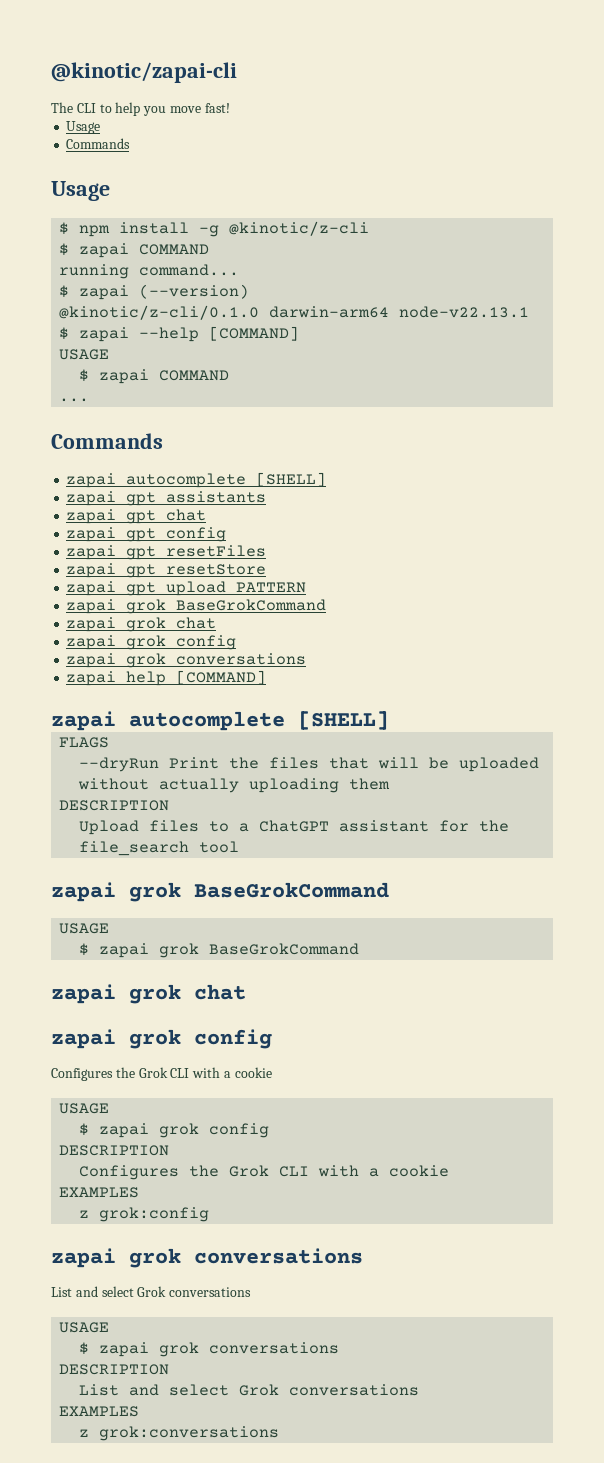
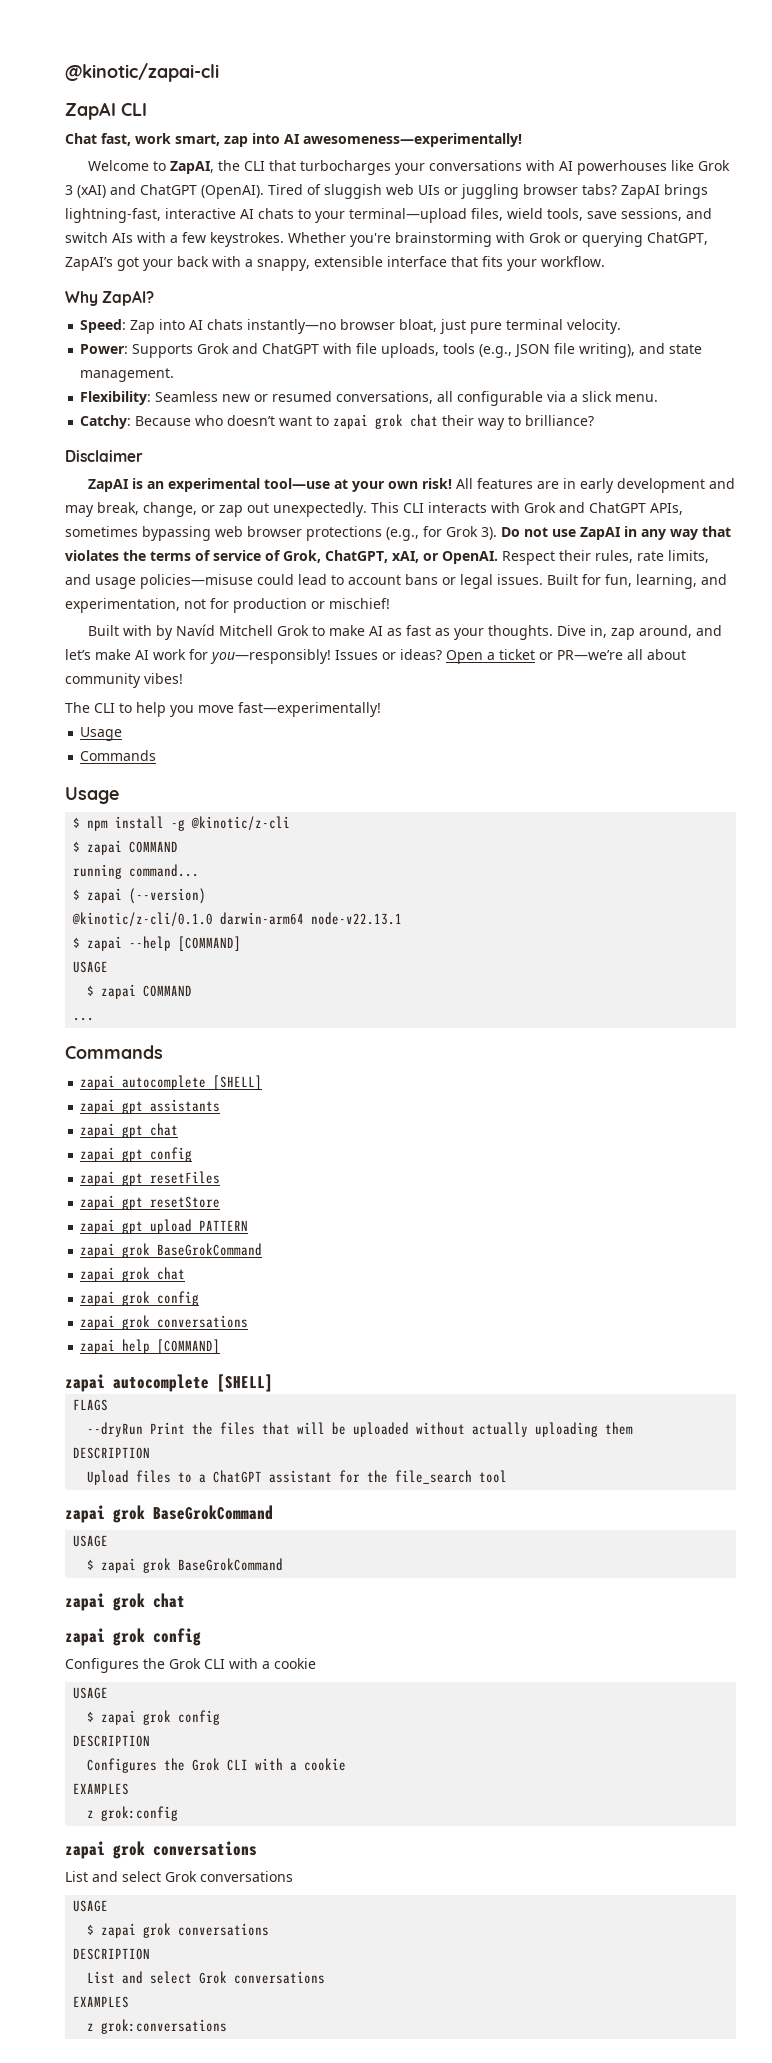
(237, 72) none -> [65,102,147,120] [65,133,522,147] [87,160,730,175] [65,184,708,199] [65,208,712,223] [65,232,708,247] [65,256,605,271] [65,290,155,306] [80,319,622,334] [80,343,703,358] [80,368,175,382] [80,391,659,406] [80,414,595,430] [65,450,143,462] [87,478,735,493] [65,502,683,517] [65,526,731,541] [65,550,709,565] [65,574,727,589] [65,598,390,613] [87,624,722,640] [65,649,686,664] [65,673,183,688] // ZapAI CLI // Chat fast, work smart, zap into AI awesomeness—experimentally! // Welcome to ZapAI, the CLI that turbocharges your conversations with AI powerhouses like Grok 3 (xAI) and ChatGPT (OpenAI). Tired of sluggish web UIs or juggling browser tabs? ZapAI brings lightning-fast, interactive AI chats to your terminal—upload files, wield tools, save sessions, and switch AIs with a few keystrokes. Whether you're brainstorming with Grok or querying ChatGPT, ZapAI’s got your back with a snappy, extensible interface that fits your workflow. // Why ZapAI? // Speed: Zap into AI chats instantly—no browser bloat, just pure terminal velocity. // Power: Supports Grok and ChatGPT with file uploads, tools (e.g., JSON file writing), and state management. // Flexibility: Seamless new or resumed conversations, all configurable via a slick menu. // Catchy: Because who doesn’t want to zapai grok chat their way to brilliance? // Disclaimer // ZapAI is an experimental tool—use at your own risk! All features are in early development and may break, change, or zap out unexpectedly. This CLI interacts with Grok and ChatGPT APIs, sometimes bypassing web browser protections (e.g., for Grok 3). Do not use ZapAI in any way that violates the terms of service of Grok, ChatGPT, xAI, or OpenAI. Respect their rules, rate limits, and usage policies—misuse could lead to account bans or legal issues. Built for fun, learning, and experimentation, not for production or mischief! // Built with by Navíd Mitchell Grok to make AI as fast as your thoughts. Dive in, zap around, and let’s make AI work for you—responsibly! Issues or ideas? Open a ticket or PR—we’re all about community vibes!
[204,103,230,113] fast! -> [238,702,381,717] fast—experimentally!

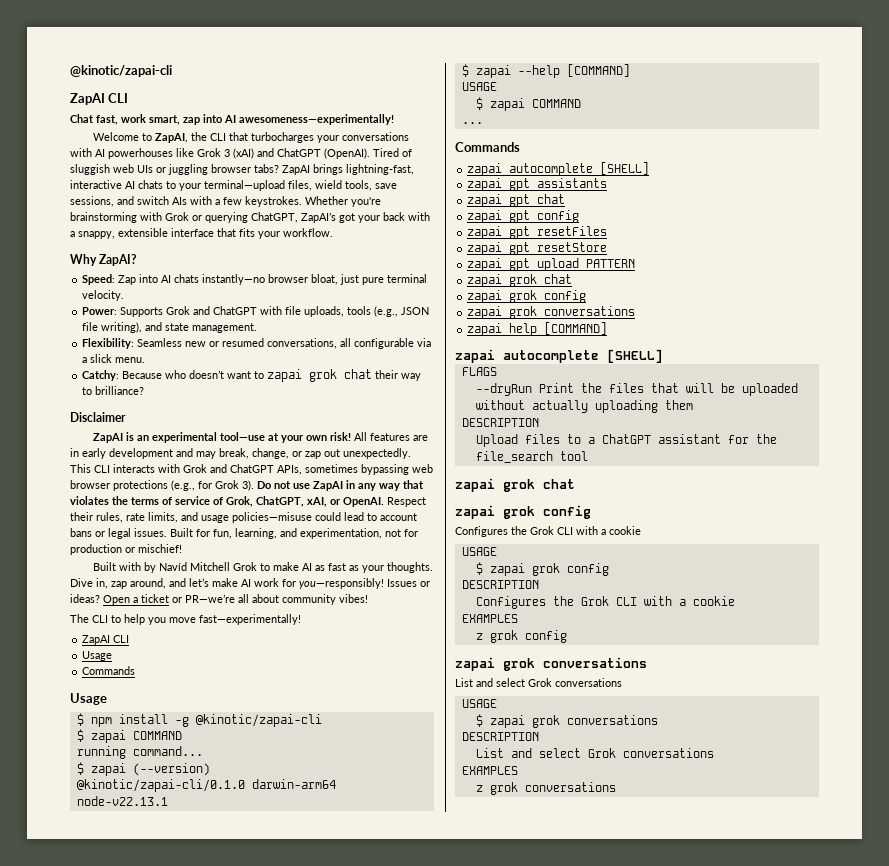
(381, 709) none -> [82,635,130,645] // ZapAI CLI
[191,816,291,831] @kinotic/z-cli -> [195,714,322,727] @kinotic/zapai-cli
[72,912,214,927] @kinotic/z-cli/0.1.0 -> [76,779,245,792] @kinotic/zapai-cli/0.1.0
[80,1243,263,1258] // zapai grok BaseGrokCommand -> (636, 263) none
[65,1505,273,1523] [73,1535,109,1547] [87,1558,284,1573] // zapai grok BaseGrokCommand // USAGE // $ zapai grok BaseGrokCommand -> (588, 456) none
[101,1806,179,1821] grok:config -> [489,630,567,643] grok config
[101,2019,228,2034] grok:conversations -> [489,782,616,795] grok conversations

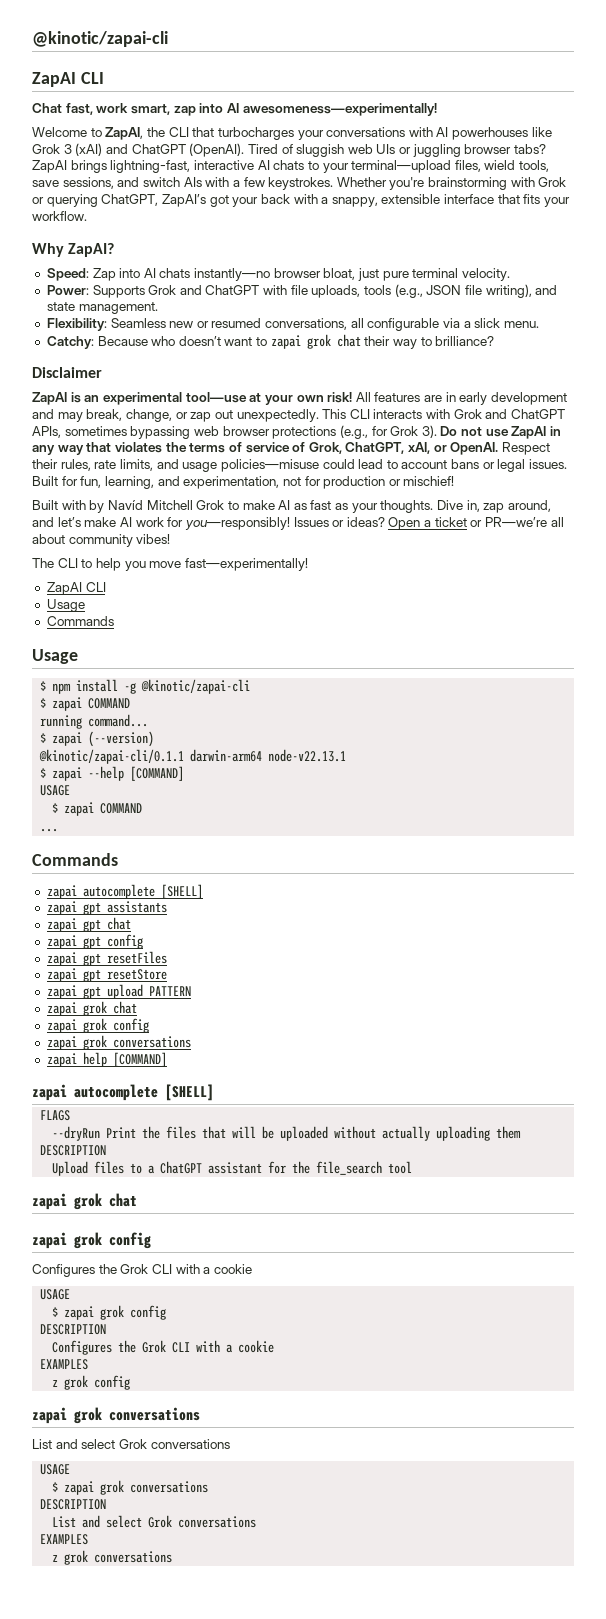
[76,779,245,792] @kinotic/zapai-cli/0.1.0 -> [39,749,185,764] @kinotic/zapai-cli/0.1.1

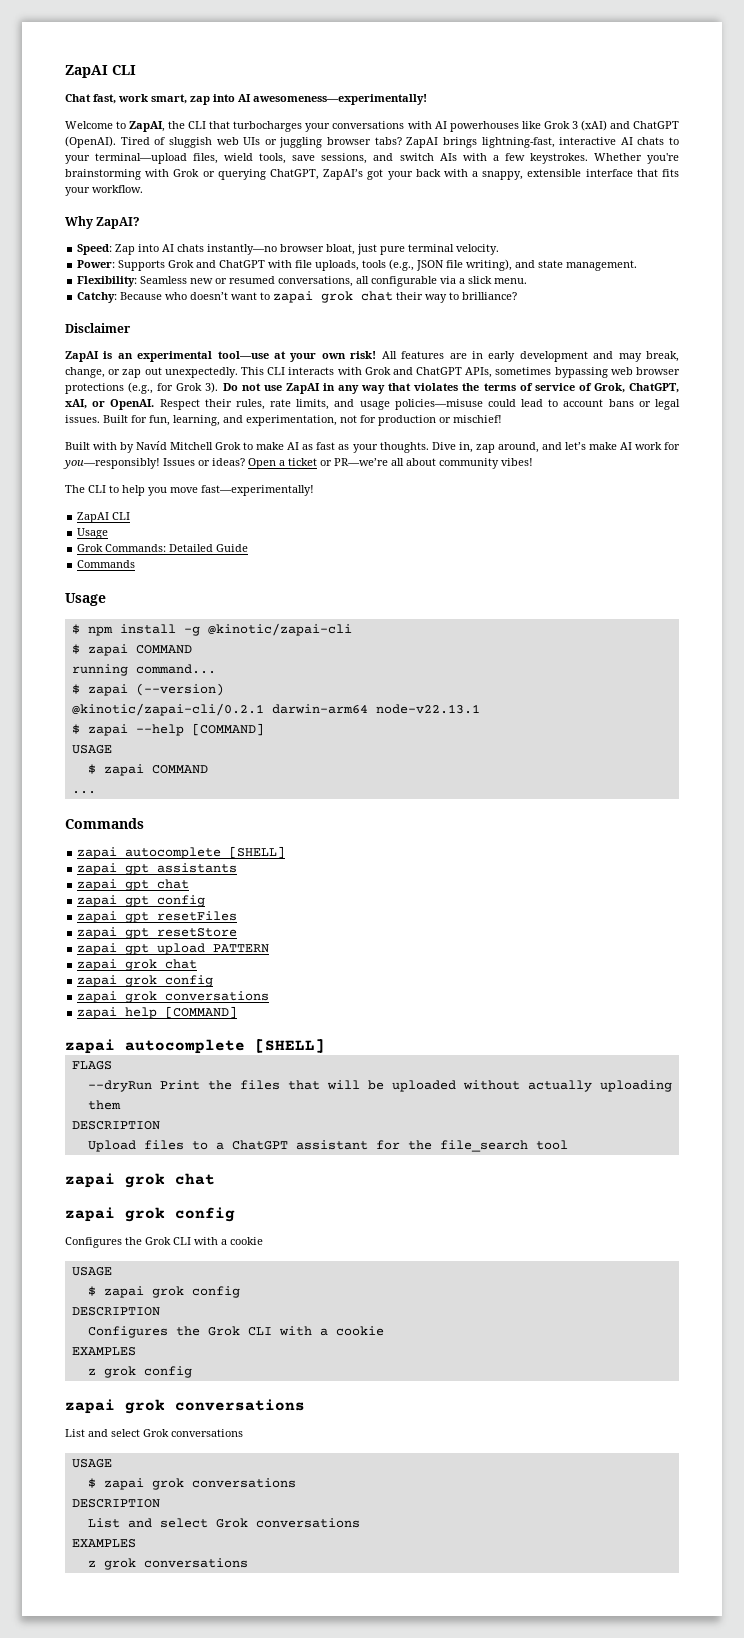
[32,31,168,47] @kinotic/zapai-cli // -> (65, 71) none
(85, 605) none -> [77,544,249,552] // Grok Commands: Detailed Guide
[39,749,185,764] @kinotic/zapai-cli/0.1.1 -> [71,703,264,716] @kinotic/zapai-cli/0.2.1

